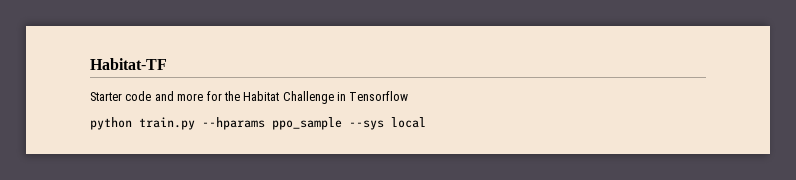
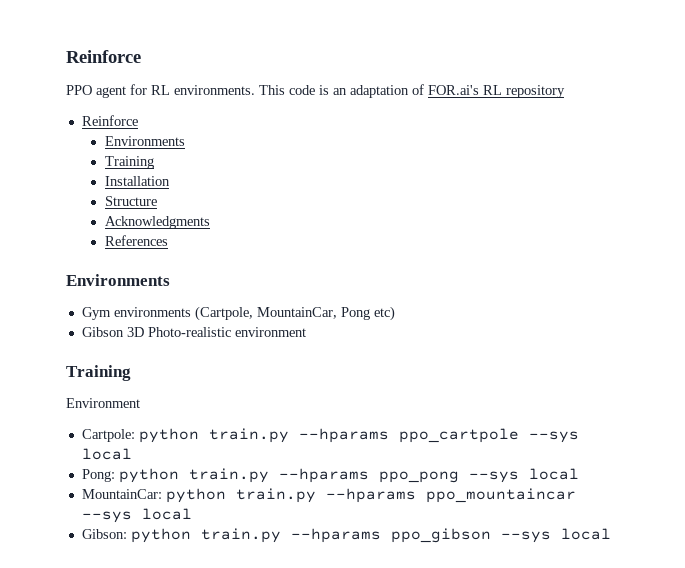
[90,58,167,70] [90,91,409,104] [90,117,426,130] Habitat-TF // Starter code and more for the Habitat Challenge in Tensorflow // python train.py --hparams ppo_sample --sys local -> [66,50,141,63] [66,84,565,98] [81,115,138,126] [104,136,185,146] [104,156,154,169] [104,176,170,186] [104,196,157,206] [104,216,210,229] [104,235,168,246] [66,274,170,286] [81,306,395,321] [81,327,306,337] [66,365,131,381] [66,398,140,408] [81,428,579,443] [81,448,132,460] [81,468,579,483] [81,488,576,503] [81,508,192,523] [81,528,611,543] Reinforce // PPO agent for RL environments. This code is an adaptation of FOR.ai's RL repository // Reinforce // Environments // Training // Installation // Structure // Acknowledgments // References // Environments // Gym environments (Cartpole, MountainCar, Pong etc) // Gibson 3D Photo-realistic environment // Training // Environment // Cartpole: python train.py --hparams ppo_cartpole --sys local // Pong: python train.py --hparams ppo_pong --sys local // MountainCar: python train.py --hparams ppo_mountaincar --sys local // Gibson: python train.py --hparams ppo_gibson --sys local

